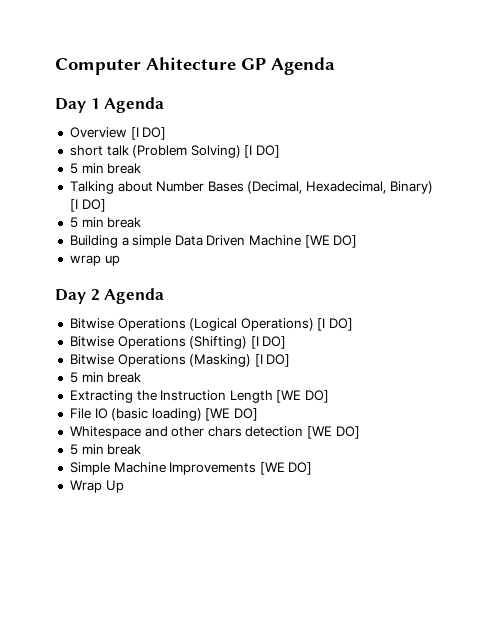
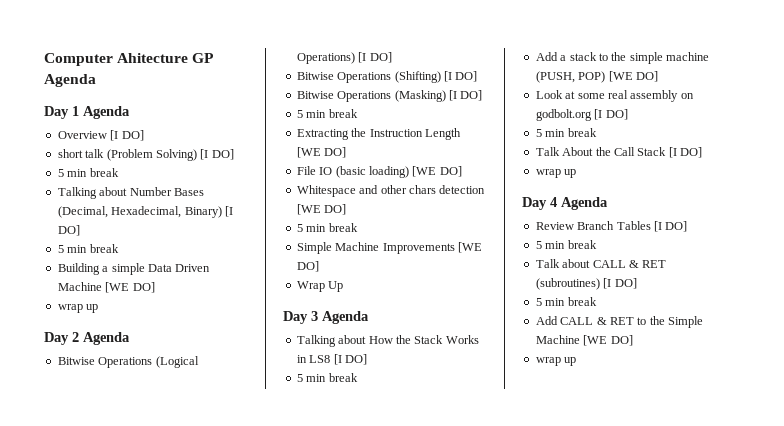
(124, 486) none -> [283,311,369,324] [296,335,479,347] [296,354,367,365] [296,373,358,382] [535,52,709,64] [535,71,658,83] [535,90,694,102] [535,109,628,121] [535,128,597,137] [535,147,702,158] [535,169,577,178] [522,197,608,210] [535,221,688,232] [535,240,597,249] [535,259,667,268] [535,278,637,290] [535,297,597,306] [535,316,703,328] [535,335,633,346] [535,357,577,366] // Day 3 Agenda // Talking about How the Stack Works in LS8 [I DO] // 5 min break // Add a stack to the simple machine (PUSH, POP) [WE DO] // Look at some real assembly on godbolt.org [I DO] // 5 min break // Talk About the Call Stack [I DO] // wrap up // Day 4 Agenda // Review Branch Tables [I DO] // 5 min break // Talk about CALL & RET (subroutines) [I DO] // 5 min break // Add CALL & RET to the Simple Machine [WE DO] // wrap up

